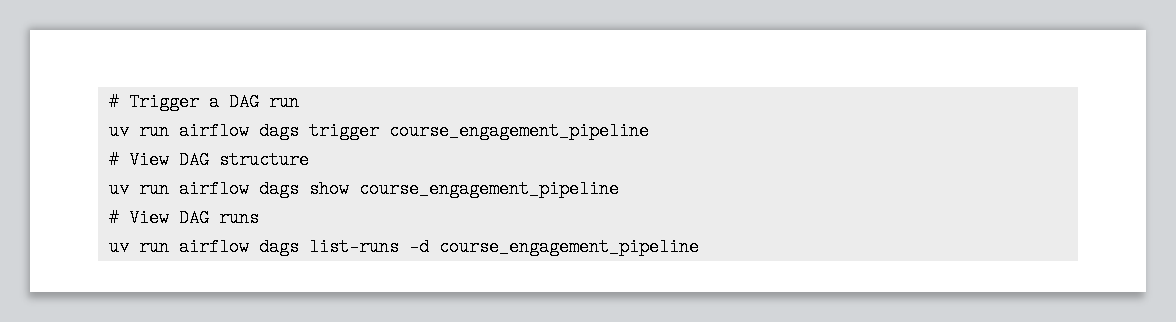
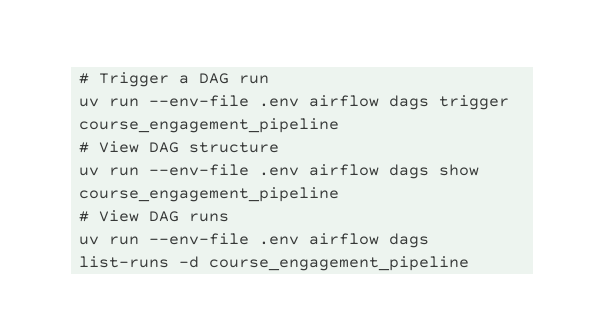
(170, 131) none -> [149,95,300,107] --env-file .env
(170, 189) none -> [149,164,300,176] --env-file .env
(170, 247) none -> [149,233,300,245] --env-file .env

